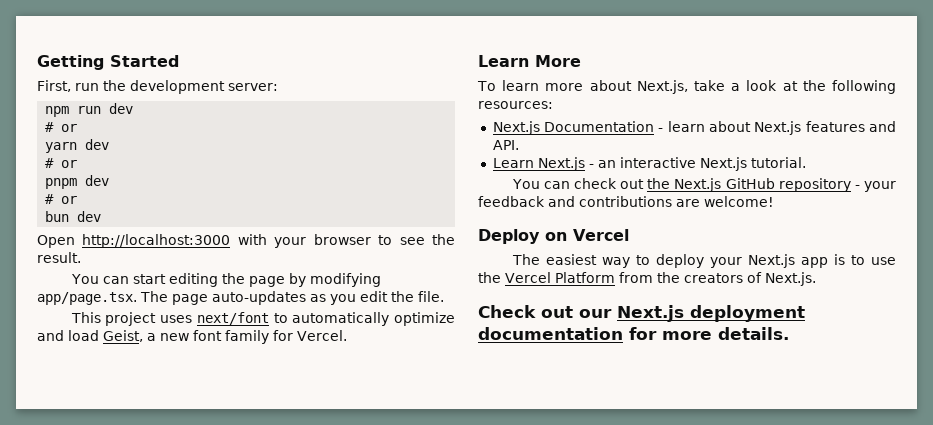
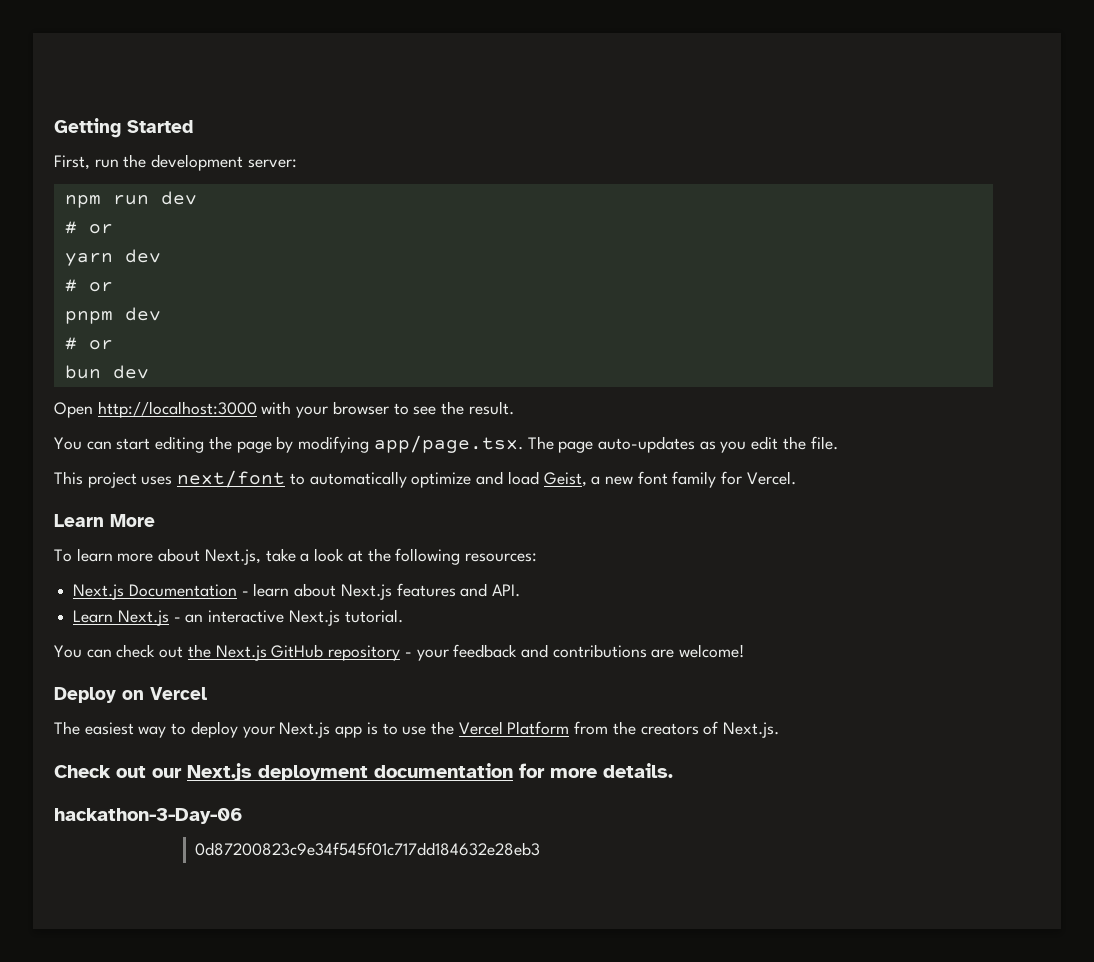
(789, 333) none -> [54,808,243,824] [195,842,541,856] // hackathon-3-Day-06 // 0d87200823c9e34f545f01c717dd184632e28eb3

